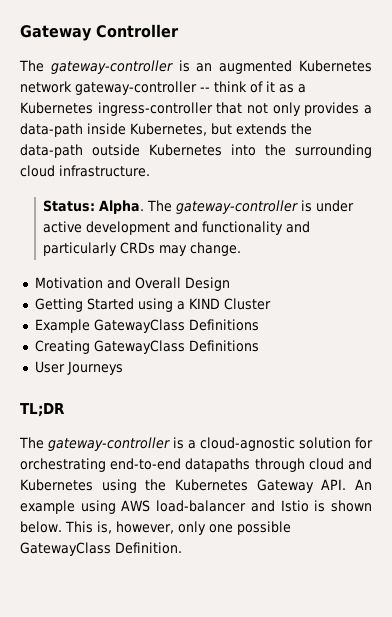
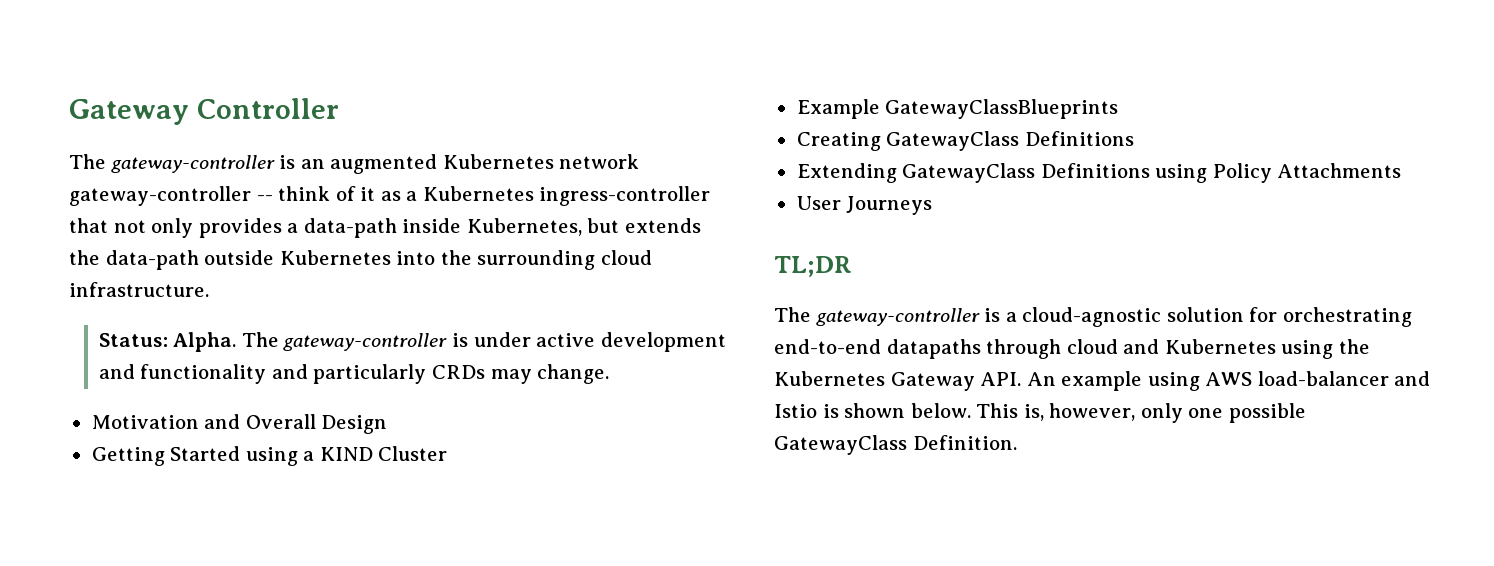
[93,319,259,333] GatewayClass Definitions -> [885,99,1119,119] GatewayClassBlueprints
(259, 346) none -> [796,163,1402,183] // Extending GatewayClass Definitions using Policy Attachments

